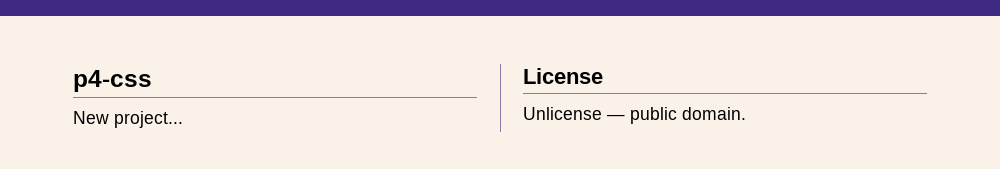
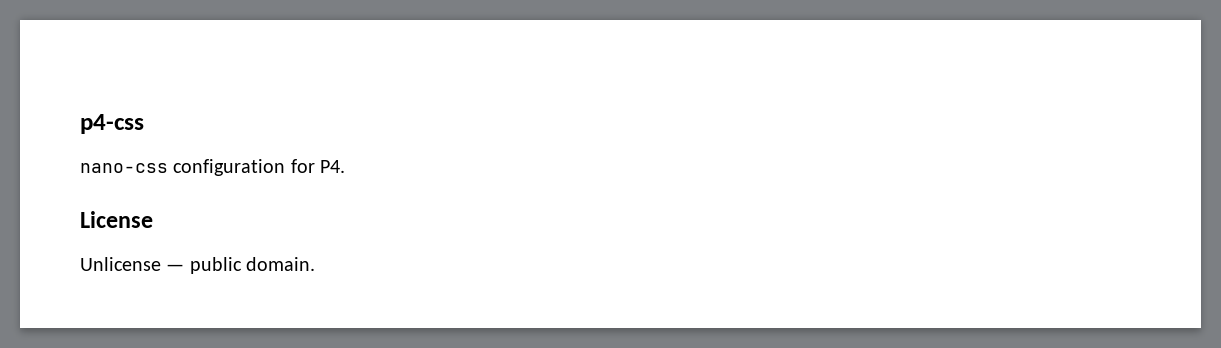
[73,111,183,128] New project... -> [80,159,346,176] nano-css configuration for P4.

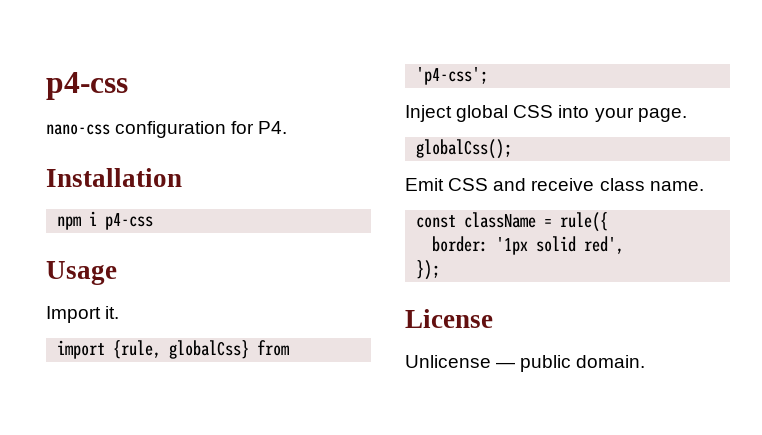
(346, 166) none -> [46,168,182,187] [57,211,154,230] [46,261,117,285] [46,306,120,323] [57,340,290,359] [416,67,489,85] [405,105,687,122] [416,139,513,159] [405,178,704,191] [416,212,609,232] [432,236,625,255] [416,260,441,280] // Installation // npm i p4-css // Usage // Import it. // import {rule, globalCss} from 'p4-css'; // Inject global CSS into your page. // globalCss(); // Emit CSS and receive class name. // const className = rule({ // border: '1px solid red', // });

